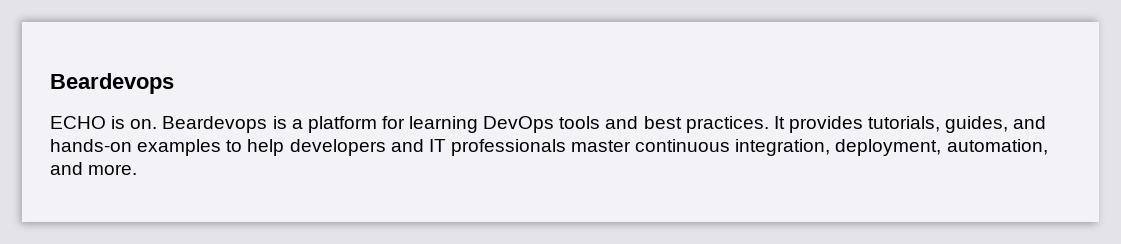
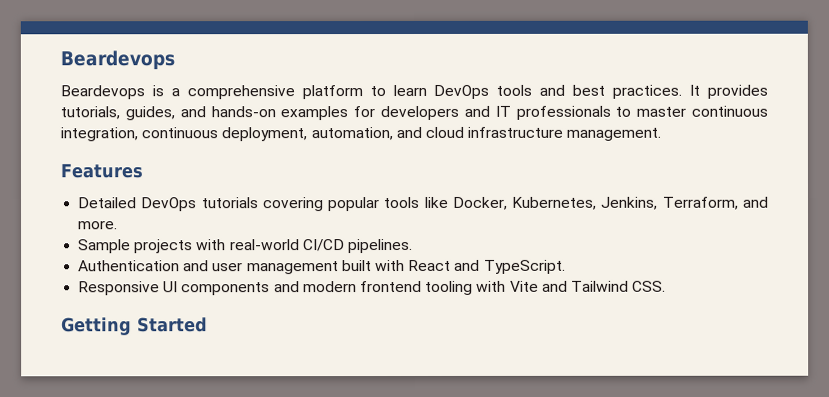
[50,116,479,133] ECHO is on. Beardevops is a platform for learning -> [60,84,427,100] Beardevops is a comprehensive platform to learn
[226,139,285,156] to help -> [353,106,376,118] for
(566, 147) none -> [615,106,632,117] to
(831, 147) none -> [141,127,219,139] continuous
[88,164,138,175] more. -> [424,126,662,141] [60,163,143,179] [77,196,769,212] [78,220,119,230] [78,239,413,254] [78,259,566,275] [78,280,667,296] [61,317,208,336] cloud infrastructure management. // Features // Detailed DevOps tutorials covering popular tools like Docker, Kubernetes, Jenkins, Terraform, and more. // Sample projects with real-world CI/CD pipelines. // Authentication and user management built with React and TypeScript. // Responsive UI components and modern frontend tooling with Vite and Tailwind CSS. // Getting Started

